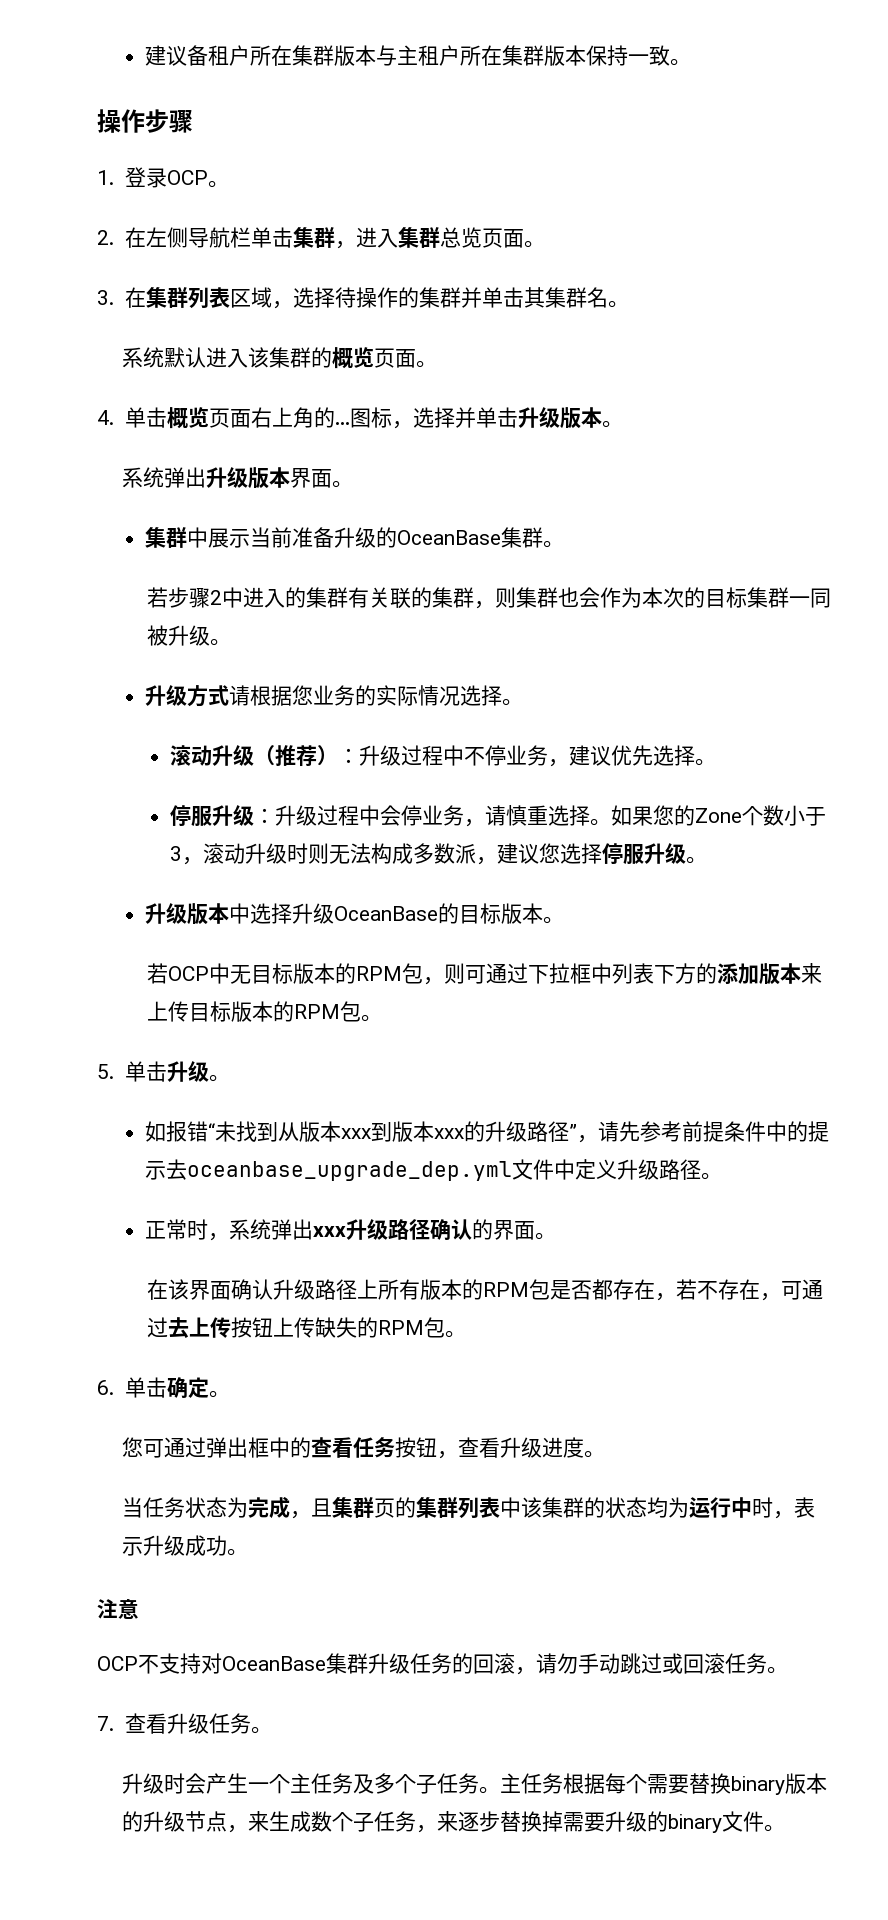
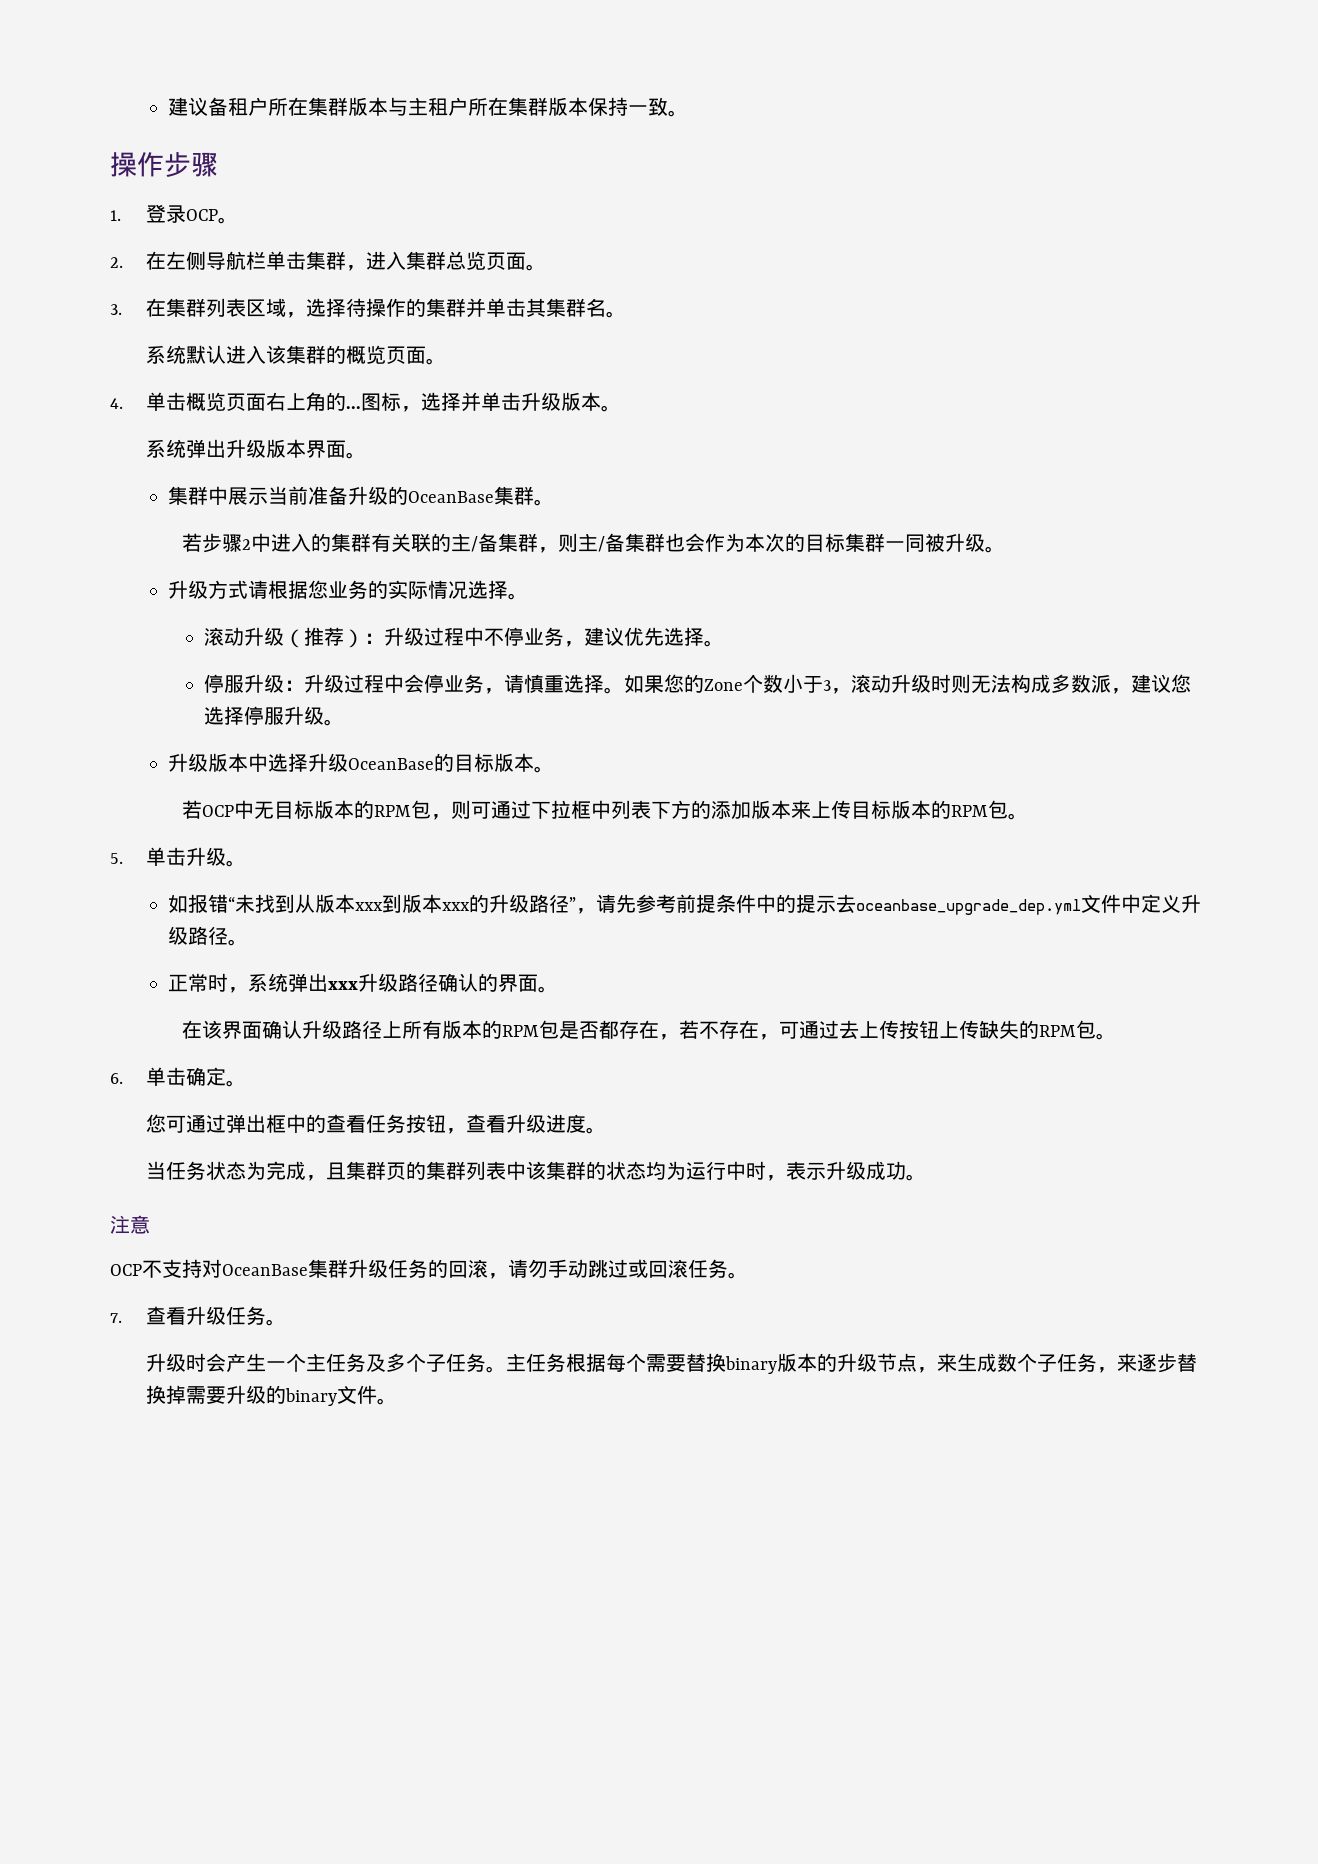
[431,587,516,609] 集群，则 -> [451,533,626,553] 主/备集群，则主/备

